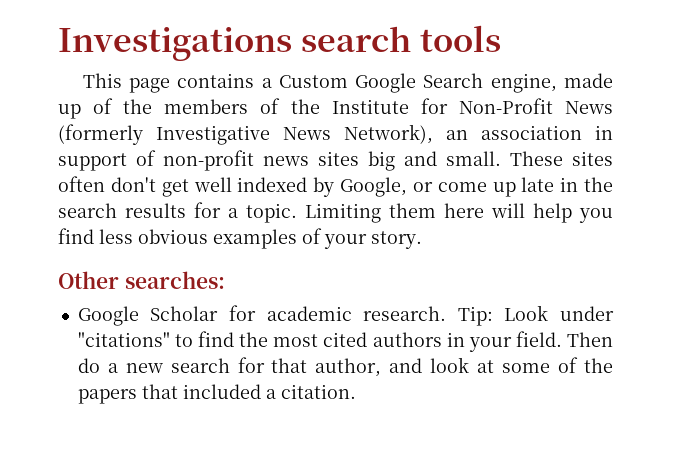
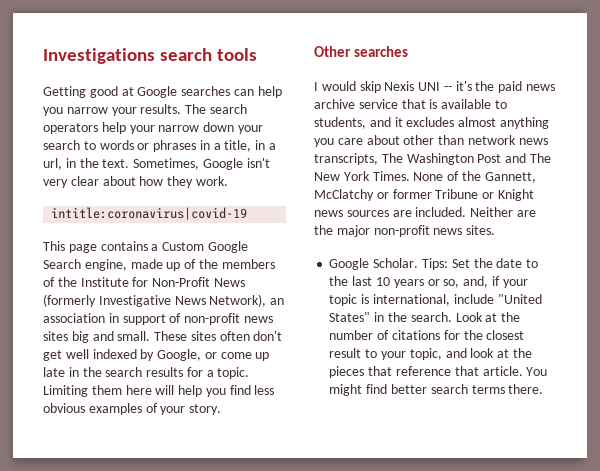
(501, 38) none -> [43,86,282,98] [43,104,247,116] [43,122,263,134] [43,140,277,152] [43,158,270,170] [43,176,228,188] [51,207,248,220] // Getting good at Google searches can help you narrow your results. The search operators help your narrow down your search to words or phrases in a title, in a url, in the text. Sometimes, Google isn't very clear about how they work. // intitle:coronavirus|covid-19
[124,271,225,289] [77,305,615,326] [77,331,613,352] [77,357,613,377] [77,384,356,404] searches: // Google Scholar for academic research. Tip: Look under "citations" to find the most cited authors in your field. Then do a new search for that author, and look at some of the papers that included a citation. -> [354,46,409,57] [314,81,556,93] [314,99,507,109] [314,117,549,129] [314,135,548,147] [314,153,551,165] [314,171,536,183] [314,189,534,201] [314,207,536,217] [314,225,496,237] [329,258,539,270] [329,276,528,288] [329,294,542,306] [329,312,521,322] [329,330,525,340] [329,348,532,360] [329,366,548,378] [329,384,544,396] searches // I would skip Nexis UNI -- it's the paid news archive service that is available to students, and it excludes almost anything you care about other than network news transcripts, The Washington Post and The New York Times. None of the Gannett, McClatchy or former Tribune or Knight news sources are included. Neither are the major non-profit news sites. // Google Scholar. Tips: Set the date to the last 10 years or so, and, if your topic is international, include "United States" in the search. Look at the number of citations for the closest result to your topic, and look at the pieces that reference that article. You might find better search terms there.

